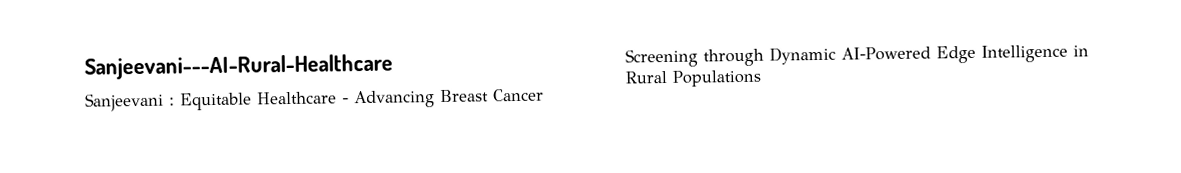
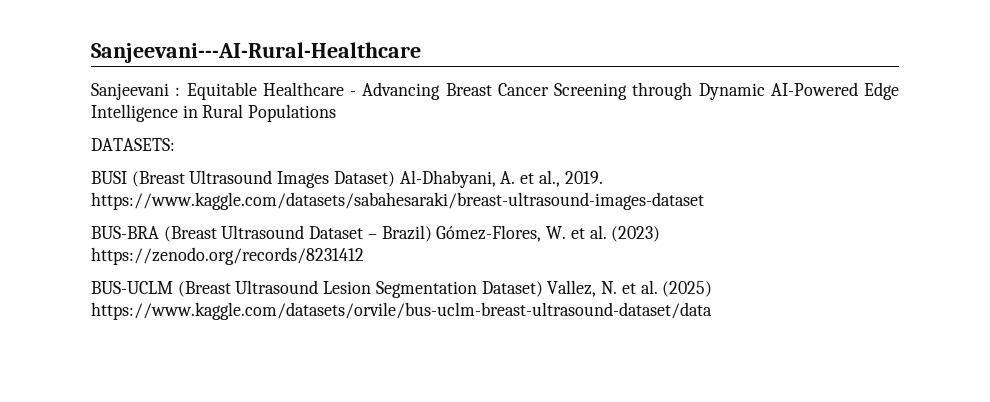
(762, 78) none -> [91,138,175,151] [91,170,603,188] [91,192,704,210] [91,225,661,242] [91,247,364,265] [91,280,713,298] [91,302,712,320] // DATASETS: // BUSI (Breast Ultrasound Images Dataset) Al-Dhabyani, A. et al., 2019. https://www.kaggle.com/datasets/sabahesaraki/breast-ultrasound-images-dataset // BUS-BRA (Breast Ultrasound Dataset – Brazil) Gómez-Flores, W. et al. (2023) https://zenodo.org/records/8231412 // BUS-UCLM (Breast Ultrasound Lesion Segmentation Dataset) Vallez, N. et al. (2025) https://www.kaggle.com/datasets/orvile/bus-uclm-breast-ultrasound-dataset/data

